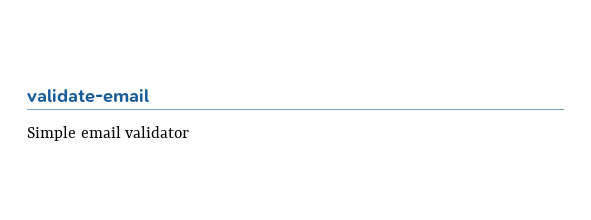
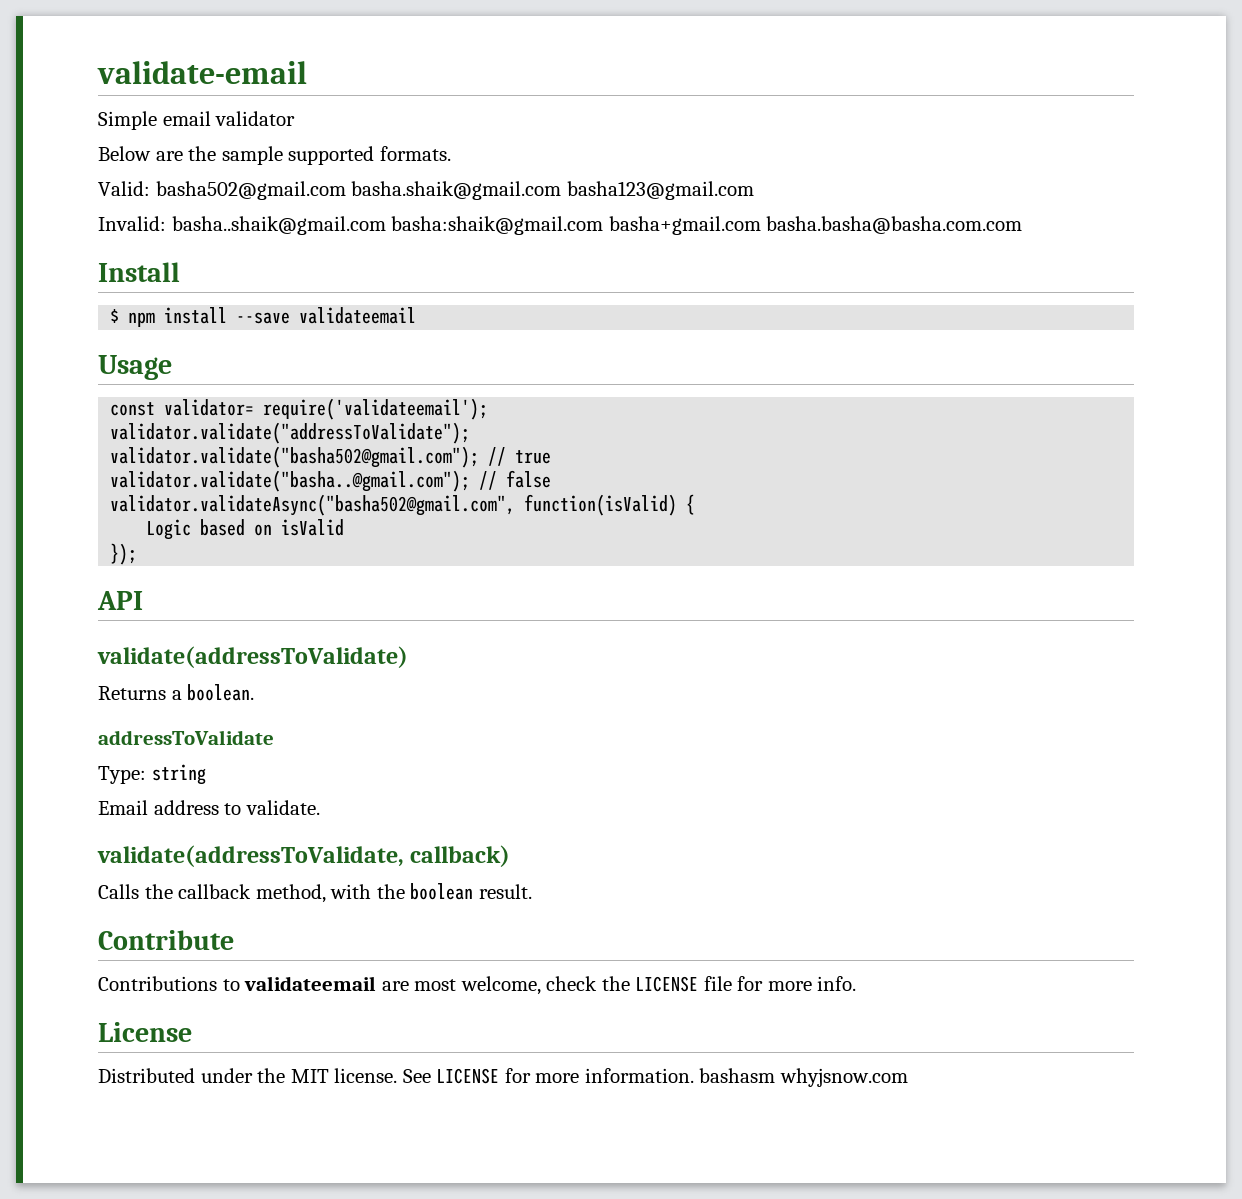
(190, 132) none -> [98,146,451,165] [98,181,754,200] [98,216,1023,235] [98,262,180,282] [110,307,417,327] [98,355,172,380] [110,398,489,420] [110,422,471,444] [110,446,552,468] [110,470,552,492] [110,494,696,516] [146,519,345,540] [110,543,138,565] [97,591,143,610] [97,646,408,668] [98,684,255,701] [98,730,274,745] [98,764,206,785] [98,800,320,815] [97,845,511,867] [98,883,532,903] [98,930,234,950] [98,976,857,995] [98,1022,192,1042] [98,1068,908,1087] // Below are the sample supported formats. // Valid: basha502@gmail.com basha.shaik@gmail.com basha123@gmail.com // Invalid: basha..shaik@gmail.com basha:shaik@gmail.com basha+gmail.com basha.basha@basha.com.com // Install // $ npm install --save validateemail // Usage // const validator= require('validateemail'); // validator.validate("addressToValidate"); // validator.validate("basha502@gmail.com"); // true // validator.validate("basha..@gmail.com"); // false // validator.validateAsync("basha502@gmail.com", function(isValid) { // Logic based on isValid // }); // API // validate(addressToValidate) // Returns a boolean. // addressToValidate // Type: string // Email address to validate. // validate(addressToValidate, callback) // Calls the callback method, with the boolean result. // Contribute // Contributions to validateemail are most welcome, check the LICENSE file for more info. // License // Distributed under the MIT license. See LICENSE for more information. bashasm whyjsnow.com

